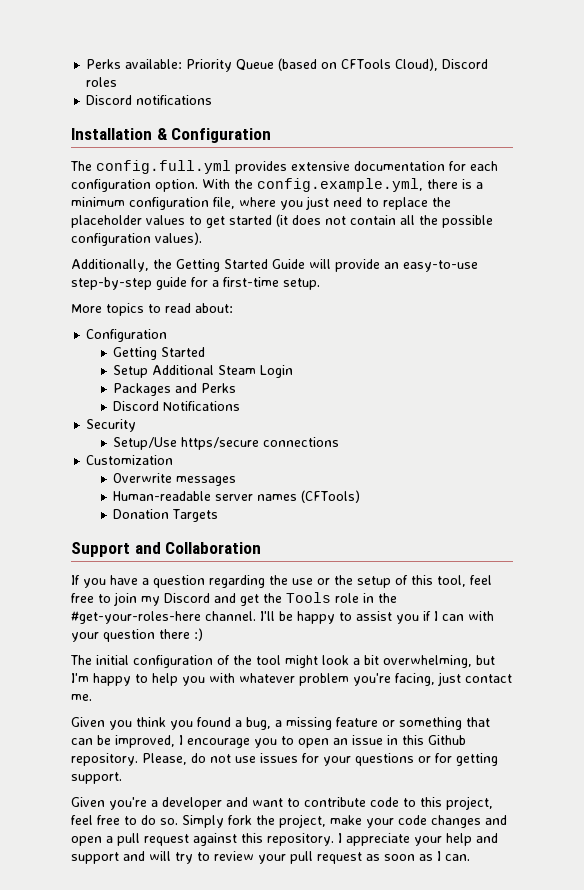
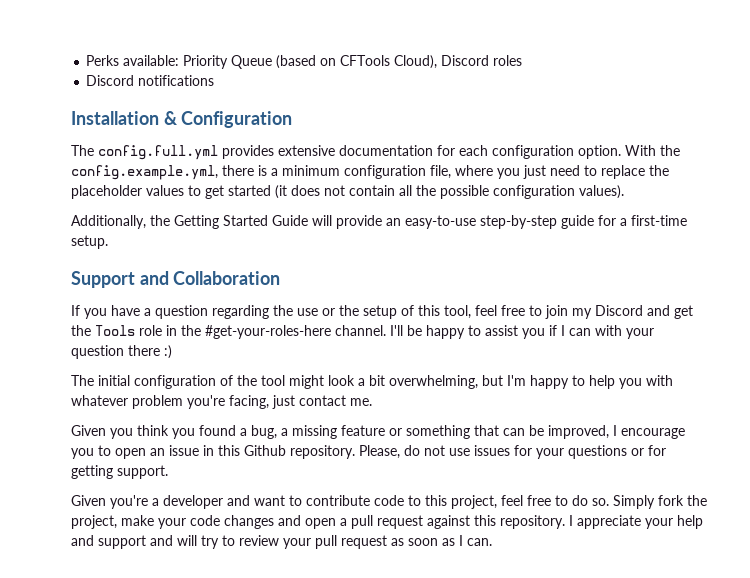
[71,303,233,316] [86,329,168,342] [113,347,206,360] [113,365,294,378] [113,383,237,396] [113,401,241,411] [86,419,137,432] [113,437,340,450] [86,455,174,465] [113,473,237,486] [113,490,361,503] [113,509,219,522] // More topics to read about: // Configuration // Getting Started // Setup Additional Steam Login // Packages and Perks // Discord Notifications // Security // Setup/Use https/secure connections // Customization // Overwrite messages // Human-readable server names (CFTools) // Donation Targets -> (108, 242) none

